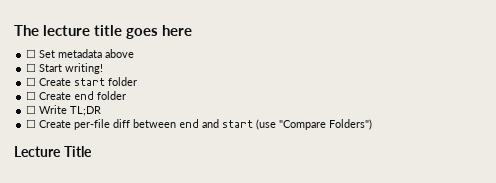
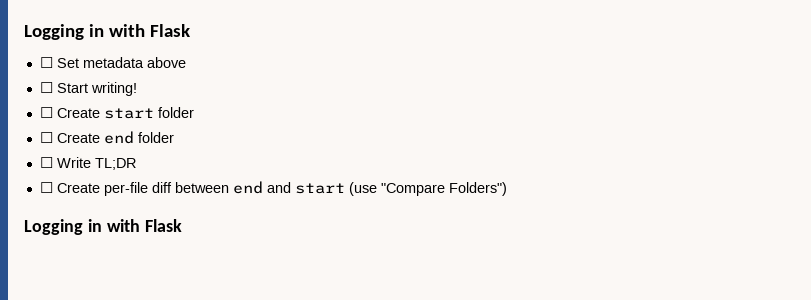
[14,25,193,39] The lecture title goes here -> [24,24,190,40] Logging in with Flask
[14,146,92,157] Lecture Title -> [24,219,182,235] Logging in with Flask

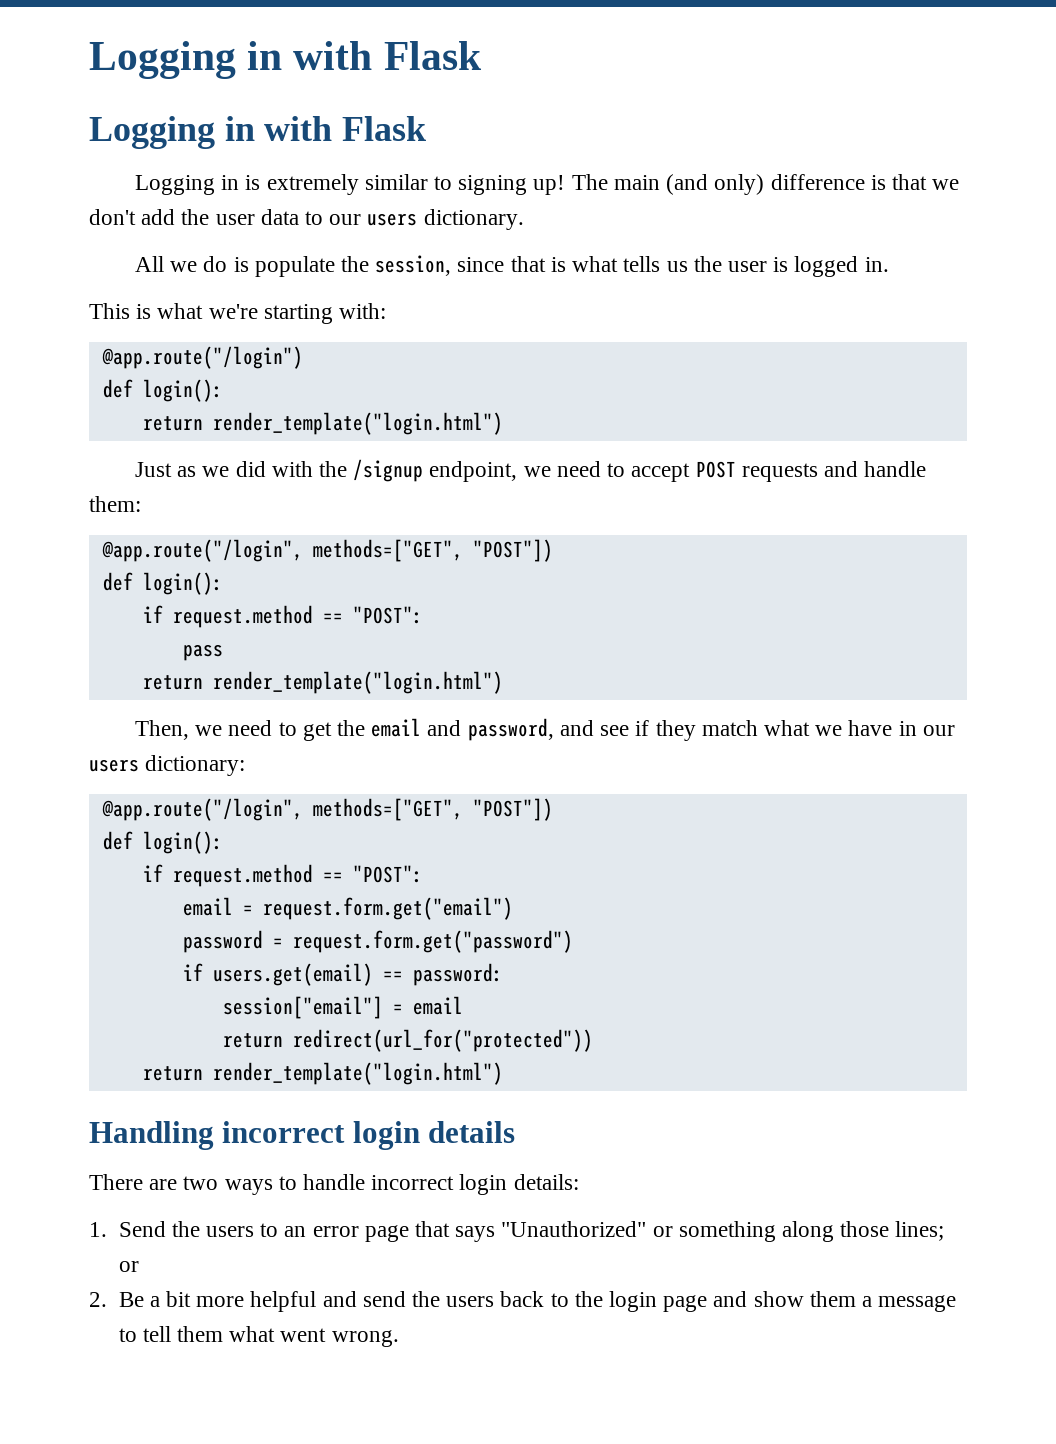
[24,24,190,40] [39,57,186,68] [39,82,137,96] [39,107,194,119] [39,131,174,144] [39,157,136,170] [39,181,507,196] [24,219,182,235] Logging in with Flask // ☐ Set metadata above // ☐ Start writing! // ☐ Create start folder // ☐ Create end folder // ☐ Write TL;DR // ☐ Create per-file diff between end and start (use "Compare Folders") // Logging in with Flask -> [89,41,482,79] [89,116,427,149] [135,174,960,195] [89,209,524,230] [135,255,889,277] [89,303,387,324] [101,346,303,369] [102,379,223,402] [142,412,503,435] [135,459,927,482] [89,496,141,512] [101,539,553,562] [102,572,223,595] [142,605,423,628] [182,644,223,661] [142,671,503,694] [135,718,955,741] [89,755,246,776] [101,798,553,821] [102,831,223,854] [142,864,423,887] [182,897,513,920] [182,930,573,953] [182,963,503,986] [222,996,463,1019] [222,1029,593,1052] [142,1062,503,1085] [89,1121,516,1150] [89,1174,579,1195] [89,1221,945,1242] [118,1261,139,1272] [89,1291,957,1312] [118,1326,399,1347] Logging in with Flask // Logging in with Flask // Logging in is extremely similar to signing up! The main (and only) difference is that we don't add the user data to our users dictionary. // All we do is populate the session, since that is what tells us the user is logged in. // This is what we're starting with: // @app.route("/login") // def login(): // return render_template("login.html") // Just as we did with the /signup endpoint, we need to accept POST requests and handle them: // @app.route("/login", methods=["GET", "POST"]) // def login(): // if request.method == "POST": // pass // return render_template("login.html") // Then, we need to get the email and password, and see if they match what we have in our users dictionary: // @app.route("/login", methods=["GET", "POST"]) // def login(): // if request.method == "POST": // email = request.form.get("email") // password = request.form.get("password") // if users.get(email) == password: // session["email"] = email // return redirect(url_for("protected")) // return render_template("login.html") // Handling incorrect login details // There are two ways to handle incorrect login details: // 1. Send the users to an error page that says "Unauthorized" or something along those lines; or // 2. Be a bit more helpful and send the users back to the login page and show them a message to tell them what went wrong.

